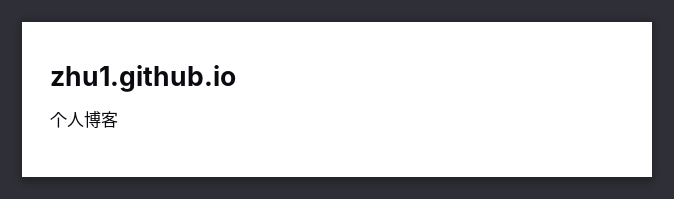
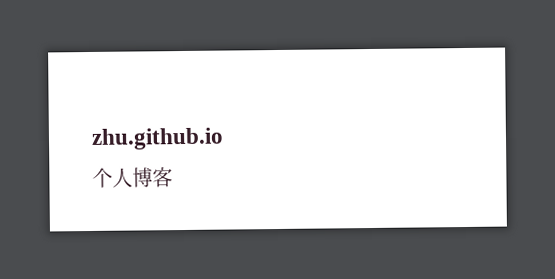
[50,65,236,92] zhu1.github.io -> [91,127,224,150] zhu.github.io

